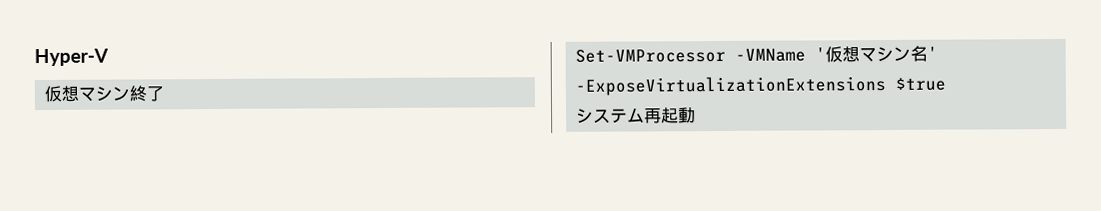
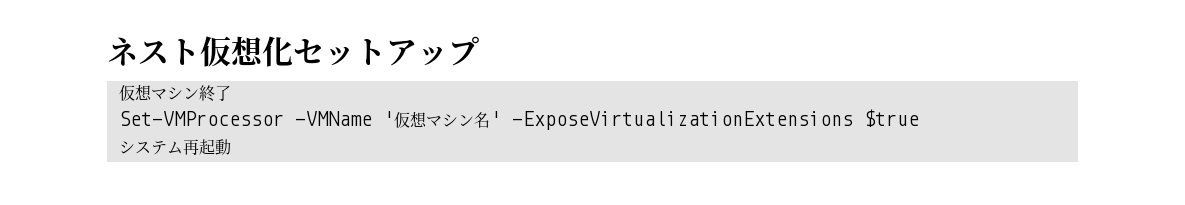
[34,48,109,67] Hyper-V -> [107,36,479,67] ネスト仮想化セットアップ

